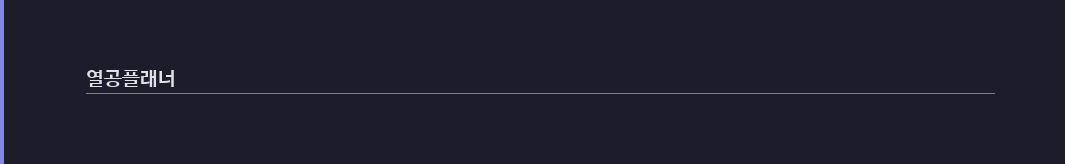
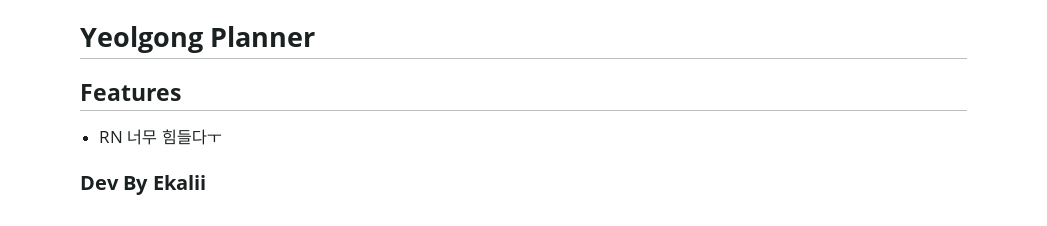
[86,70,176,87] 열공플래너 -> [80,26,316,53] [80,84,181,101] [98,129,222,145] [80,175,206,195] Yeolgong Planner // Features // RN 너무 힘들다ㅜ // Dev By Ekalii

